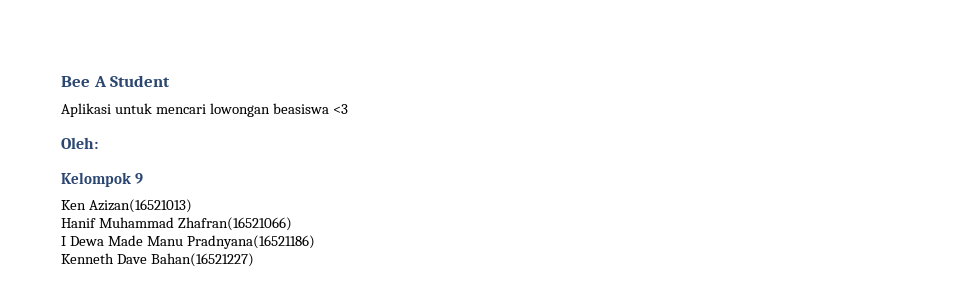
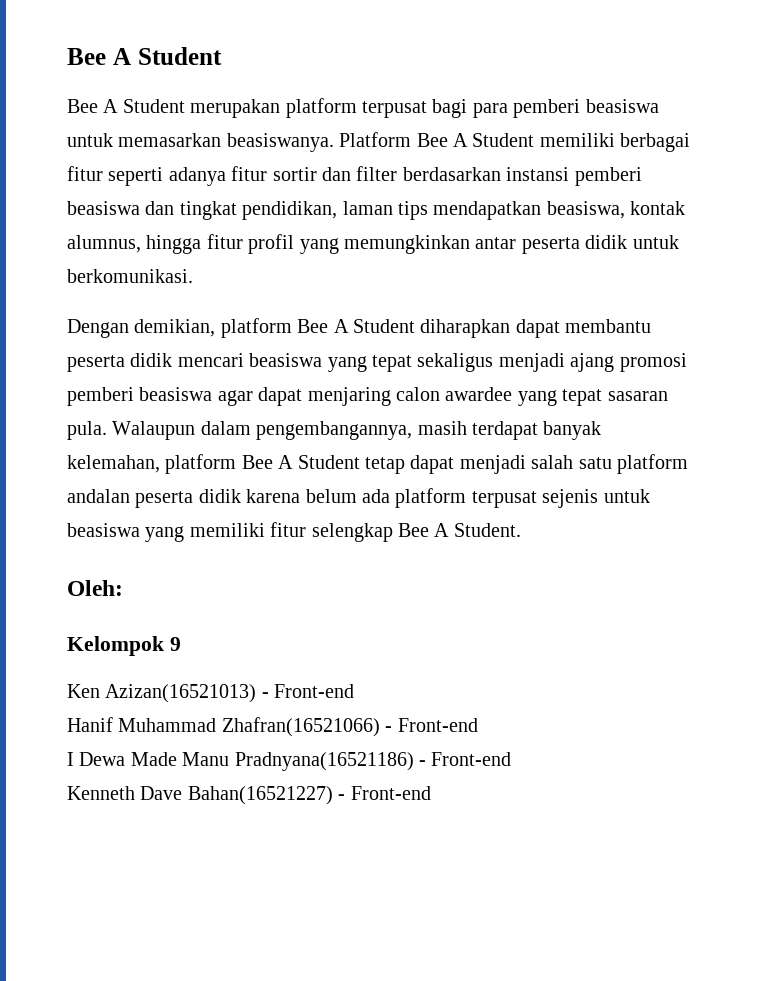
[61,103,348,117] Aplikasi untuk mencari lowongan beasiswa <3 -> [67,98,659,118] [67,132,691,152] [67,166,642,186] [67,201,686,220] [67,234,679,254] [67,269,193,283] [67,318,652,338] [67,353,687,372] [67,387,668,406] [67,421,602,440] [67,454,688,474] [67,488,650,508] [67,522,521,542] Bee A Student merupakan platform terpusat bagi para pemberi beasiswa untuk memasarkan beasiswanya. Platform Bee A Student memiliki berbagai fitur seperti adanya fitur sortir dan filter berdasarkan instansi pemberi beasiswa dan tingkat pendidikan, laman tips mendapatkan beasiswa, kontak alumnus, hingga fitur profil yang memungkinkan antar peserta didik untuk berkomunikasi. // Dengan demikian, platform Bee A Student diharapkan dapat membantu peserta didik mencari beasiswa yang tepat sekaligus menjadi ajang promosi pemberi beasiswa agar dapat menjaring calon awardee yang tepat sasaran pula. Walaupun dalam pengembangannya, masih terdapat banyak kelemahan, platform Bee A Student tetap dapat menjadi salah satu platform andalan peserta didik karena belum ada platform terpusat sejenis untuk beasiswa yang memiliki fitur selengkap Bee A Student.
(192, 206) none -> [261,684,355,698] - Front-end
(292, 224) none -> [385,718,478,732] - Front-end
(315, 242) none -> [419,752,512,766] - Front-end
(254, 260) none -> [338,786,431,800] - Front-end

